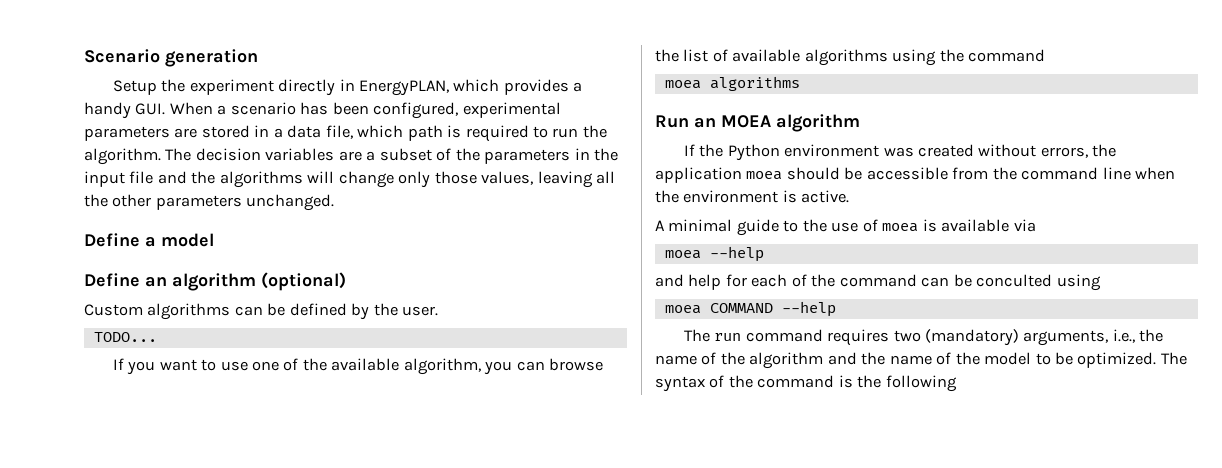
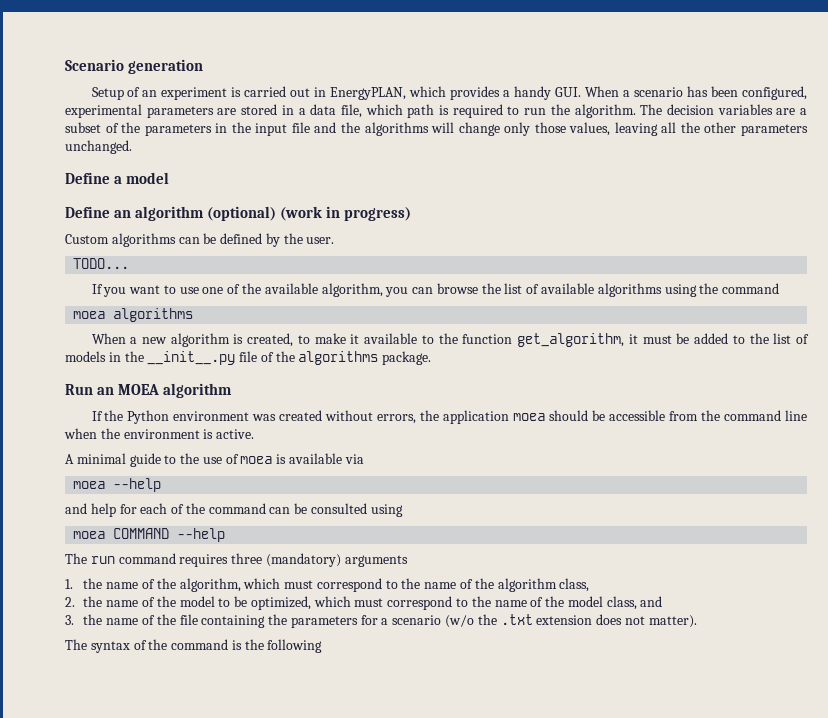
[161,79,336,96] the experiment directly -> [127,86,311,100] of an experiment is carried out
(346, 281) none -> [280,206,412,221] (work in progress)
(800, 83) none -> [91,333,810,347] [65,351,432,365] // When a new algorithm is created, to make it available to the function get_algorithm, it must be added to the list of models in the __init__.py file of the algorithms package.
[976,274,1053,287] conculted -> [311,503,368,514] consulted
[893,329,1135,346] two (mandatory) arguments, i.e., -> [231,553,408,567] [65,578,398,592] three (mandatory) arguments // 1. the name of the algorithm, which must correspond to
[827,352,857,365] and -> [559,578,590,592] [65,597,75,607] class, // 2.
[1077,352,1157,368] optimized. -> [250,596,663,610] [65,614,697,628] optimized, which must correspond to the name of the model class, and // 3. the name of the file containing the parameters for a scenario (w/o the .txt extension does not matter). //

